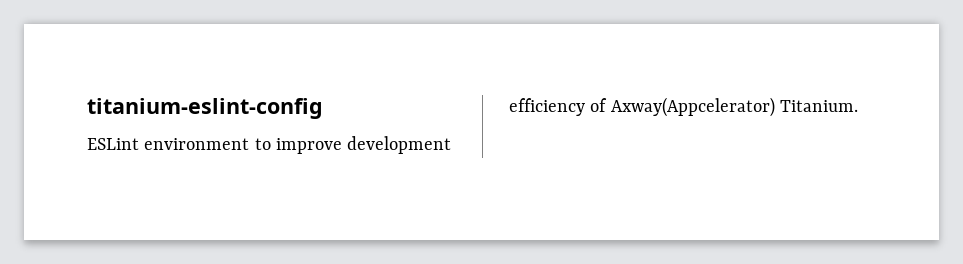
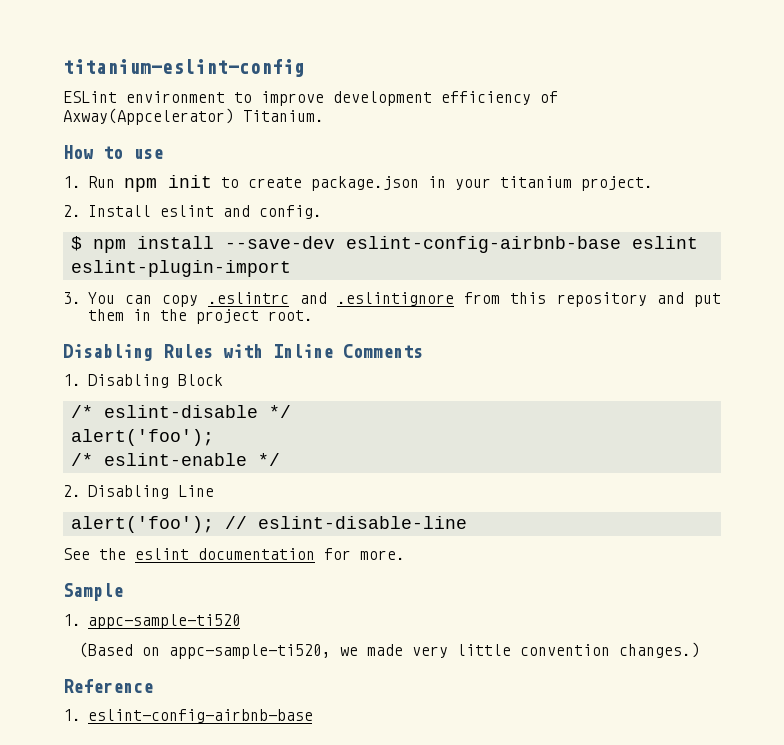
(858, 106) none -> [63,145,163,159] [63,175,653,192] [63,205,322,219] [70,236,698,253] [70,260,291,277] [63,292,721,307] [87,309,313,324] [63,344,423,361] [63,374,223,388] [70,405,291,418] [70,429,214,446] [70,453,280,466] [63,485,214,499] [70,516,467,533] [63,548,405,560] [63,583,123,601] [63,614,241,629] [78,642,700,659] [63,679,153,693] [63,709,313,723] // How to use // 1. Run npm init to create package.json in your titanium project. // 2. Install eslint and config. // $ npm install --save-dev eslint-config-airbnb-base eslint eslint-plugin-import // 3. You can copy .eslintrc and .eslintignore from this repository and put them in the project root. // Disabling Rules with Inline Comments // 1. Disabling Block // /* eslint-disable */ // alert('foo'); // /* eslint-enable */ // 2. Disabling Line // alert('foo'); // eslint-disable-line // See the eslint documentation for more. // Sample // 1. appc-sample-ti520 // (Based on appc-sample-ti520, we made very little convention changes.) // Reference // 1. eslint-config-airbnb-base

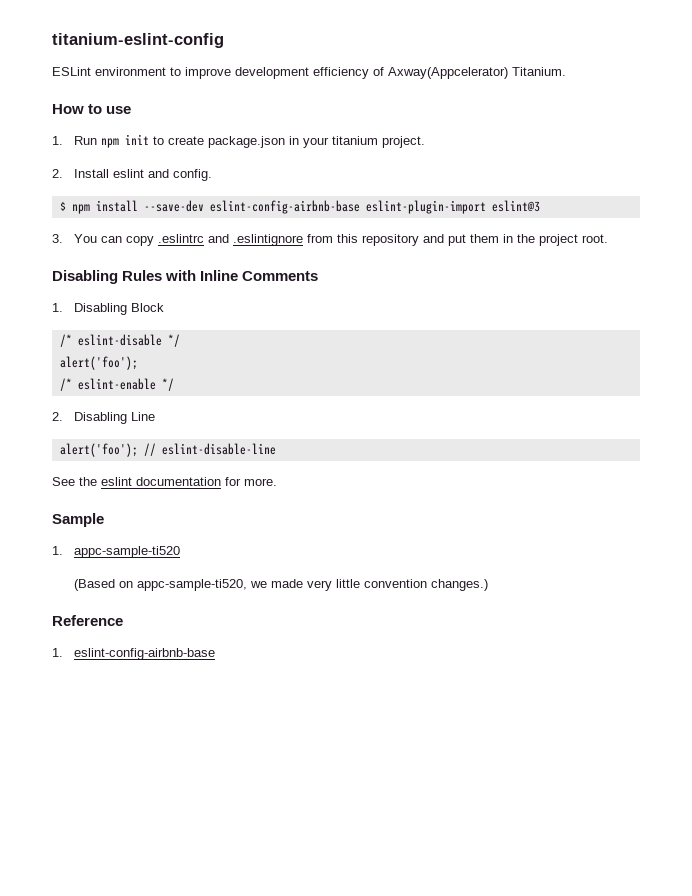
[631,236,698,249] eslint -> (360, 207) none
(291, 268) none -> [491,200,540,212] eslint@3

